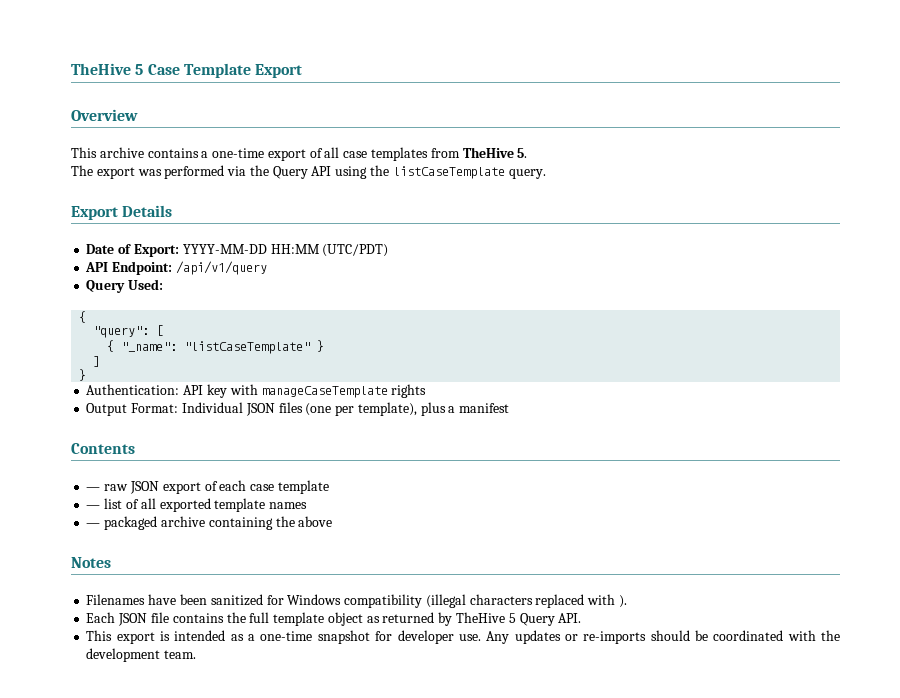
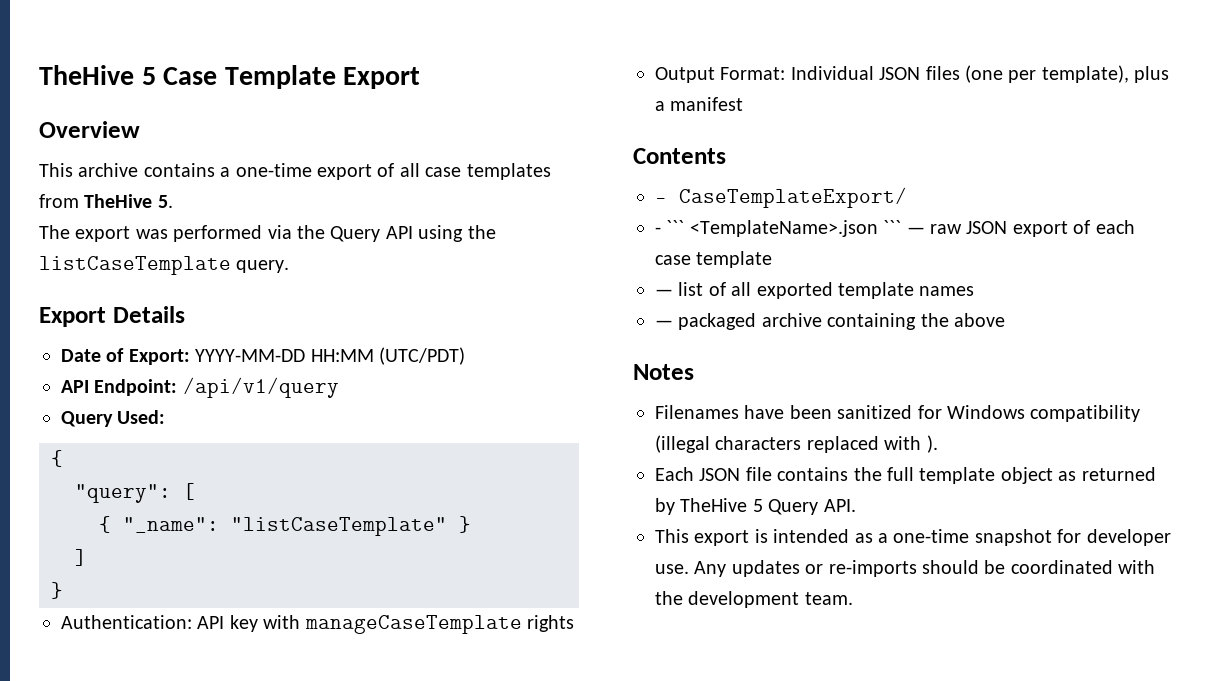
(135, 448) none -> [655,187,907,208] [655,220,902,237] - CaseTemplateExport/ // - ``` <TemplateName>.json ```

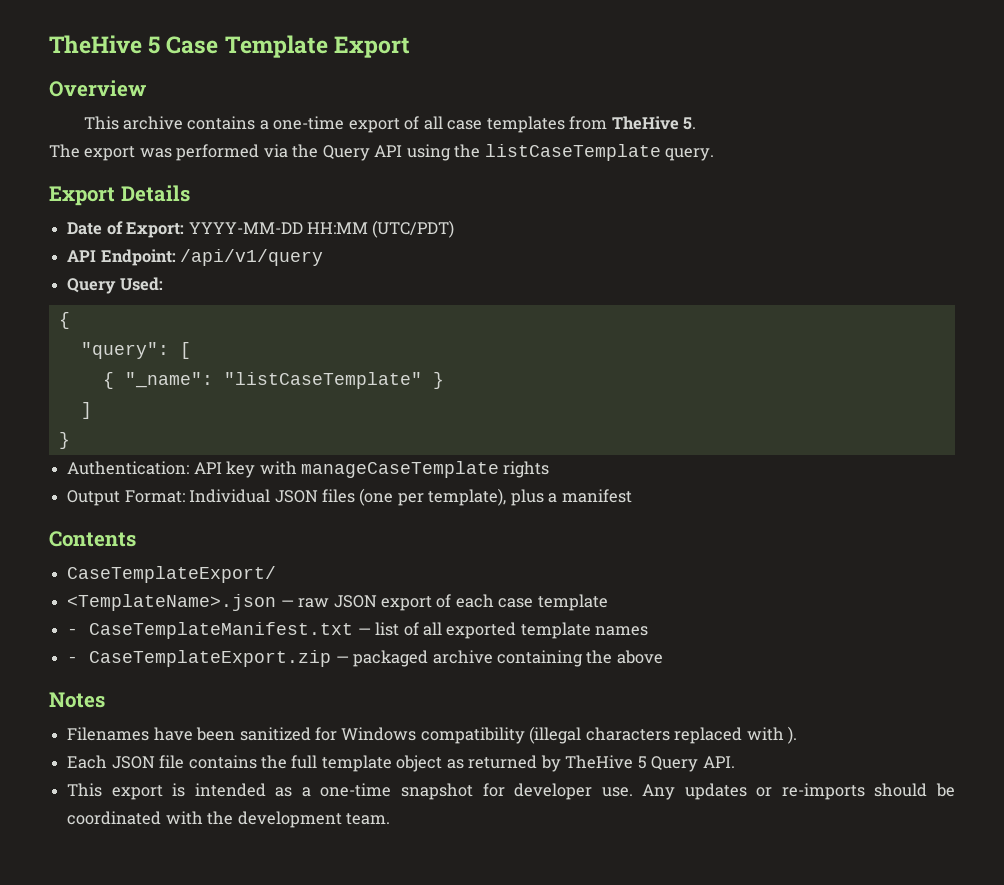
[655,198,667,203] - -> (136, 539) none
[655,220,902,237] - ``` <TemplateName>.json ``` -> [67,594,277,611] <TemplateName>.json
(773, 259) none -> [67,622,354,639] - CaseTemplateManifest.txt
(975, 291) none -> [67,650,332,667] - CaseTemplateExport.zip

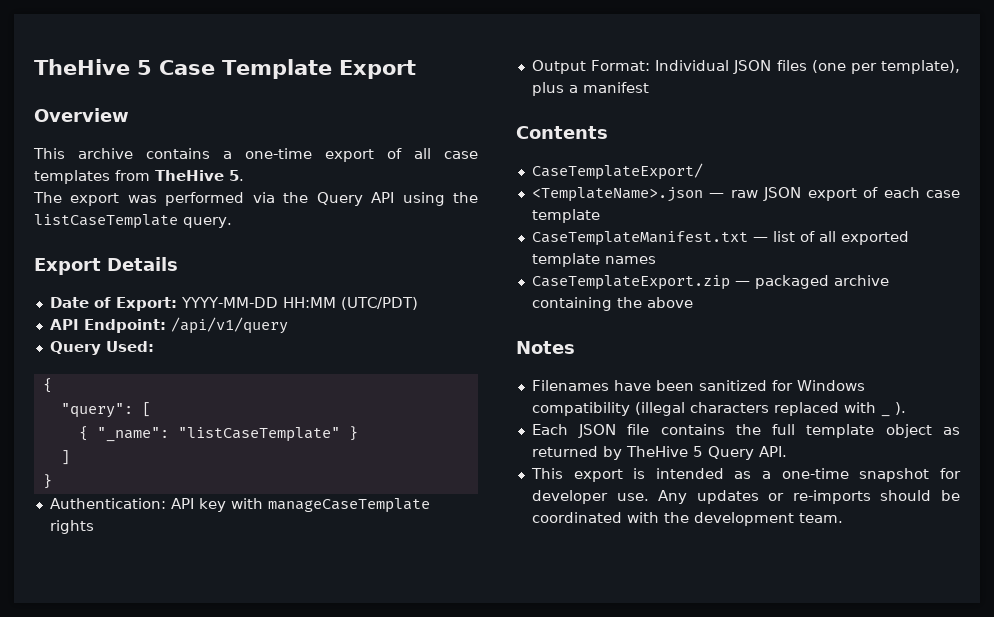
[67,628,79,635] - -> (600, 216) none
[67,656,79,663] - -> (656, 260) none
(784, 734) none -> [880,413,890,417] _

